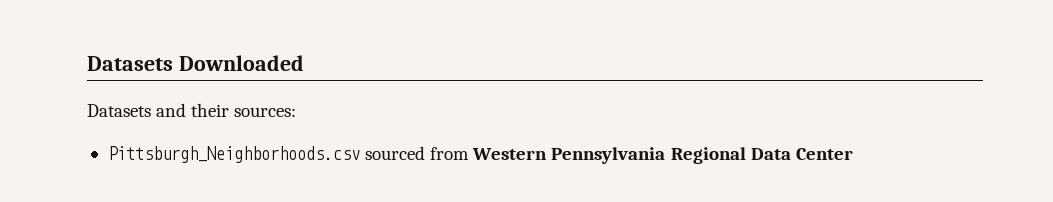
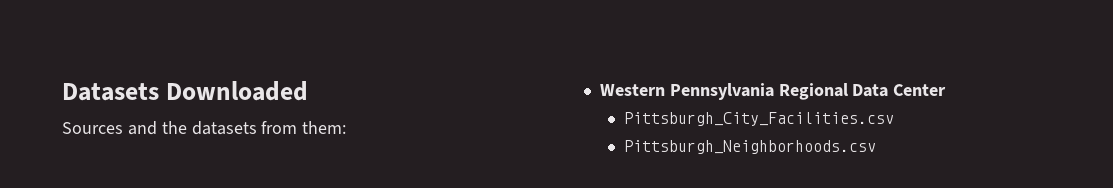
[87,103,297,117] [107,146,470,163] Datasets and their sources: // Pittsburgh_Neighborhoods.csv sourced from -> [62,121,347,135] Sources and the datasets from them: //
(853, 154) none -> [624,112,895,126] [624,140,877,154] // Pittsburgh_City_Facilities.csv // Pittsburgh_Neighborhoods.csv

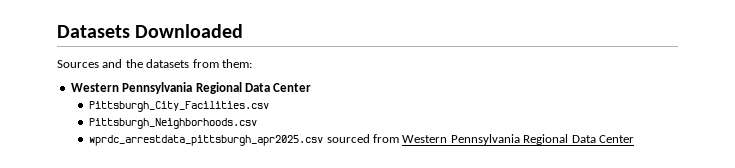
(877, 147) none -> [89,134,634,146] // wprdc_arrestdata_pittsburgh_apr2025.csv sourced from Western Pennsylvania Regional Data Center

